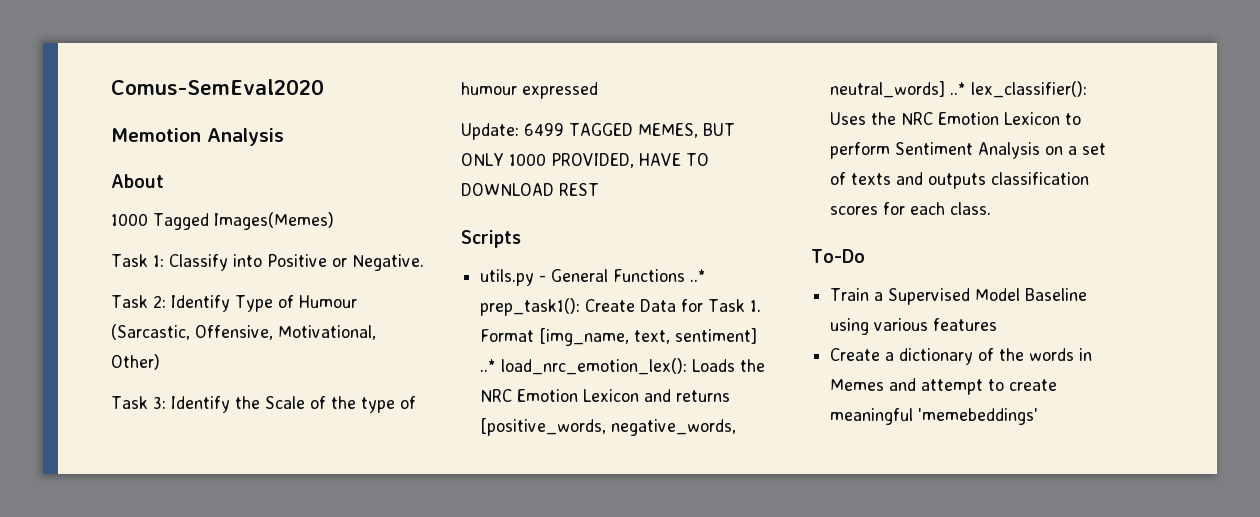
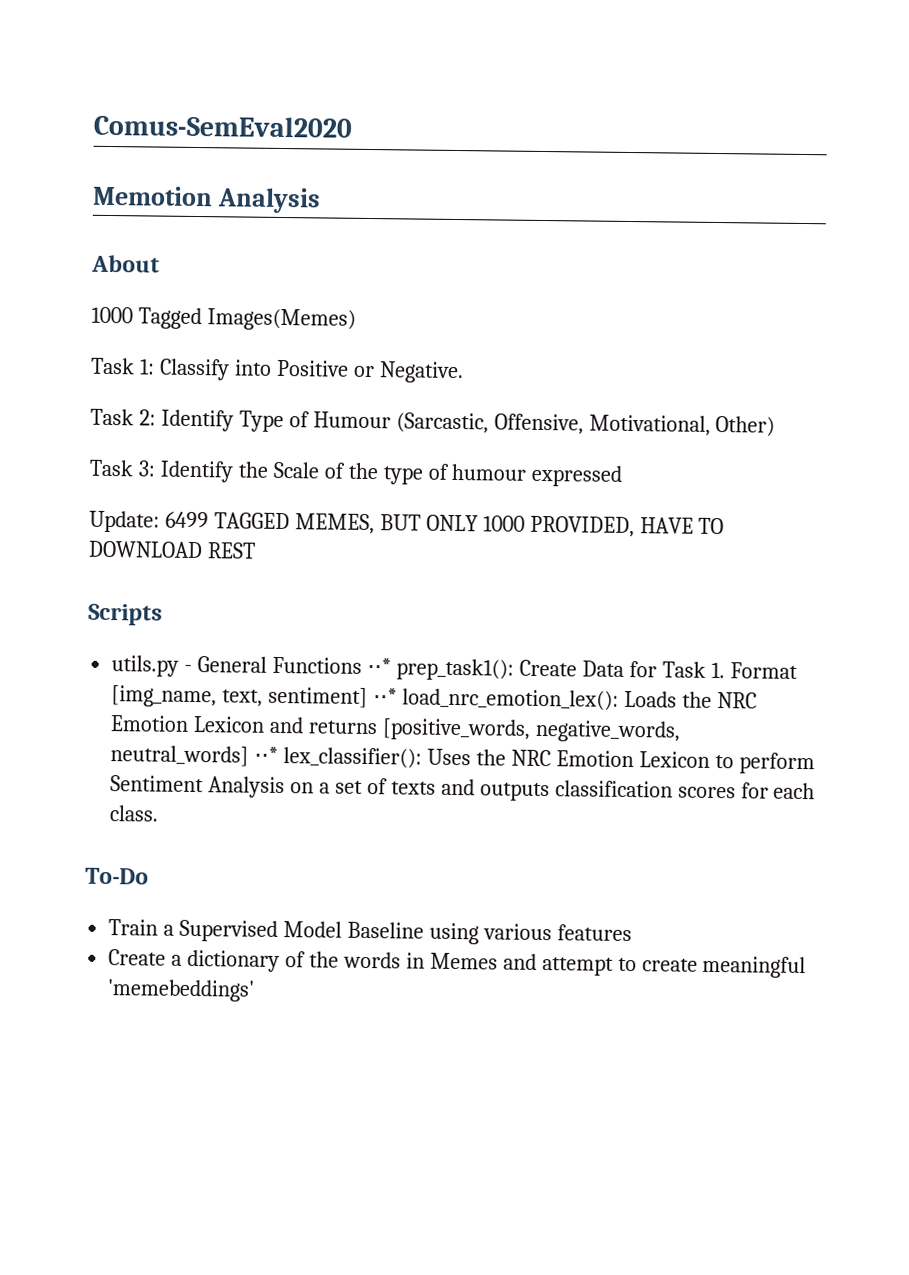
[690,269,707,282] ..* -> [366,657,391,675] ⋅⋅*
[480,359,497,372] ..* -> [373,688,398,705] ⋅⋅*
[950,82,967,95] ..* -> [254,746,279,763] ⋅⋅*

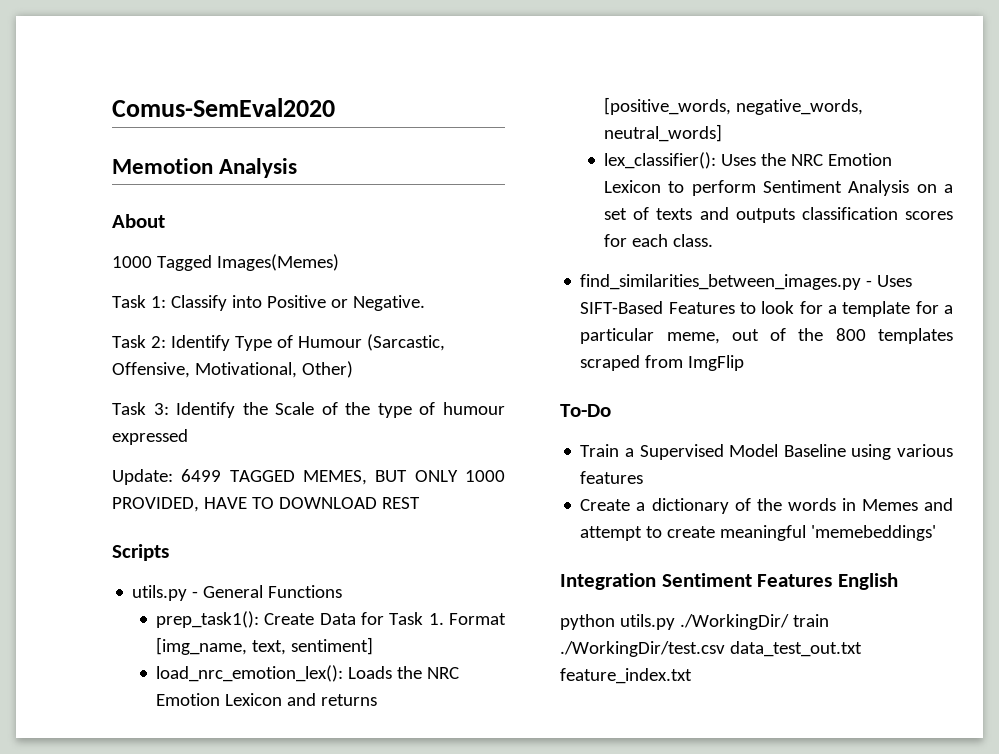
[366,657,391,675] ⋅⋅* -> (343, 591) //
[373,688,398,705] ⋅⋅* -> (374, 646) //
[254,746,279,763] ⋅⋅* -> (723, 133) //
(160, 813) none -> [580,274,913,290] [580,301,953,317] [580,328,953,344] [580,355,745,371] // find_similarities_between_images.py - Uses SIFT-Based Features to look for a template for a particular meme, out of the 800 templates scraped from ImgFlip
(256, 990) none -> [560,573,898,590] [560,614,829,630] [560,641,862,657] [560,668,692,684] // Integration Sentiment Features English // python utils.py ./WorkingDir/ train ./WorkingDir/test.csv data_test_out.txt feature_index.txt

